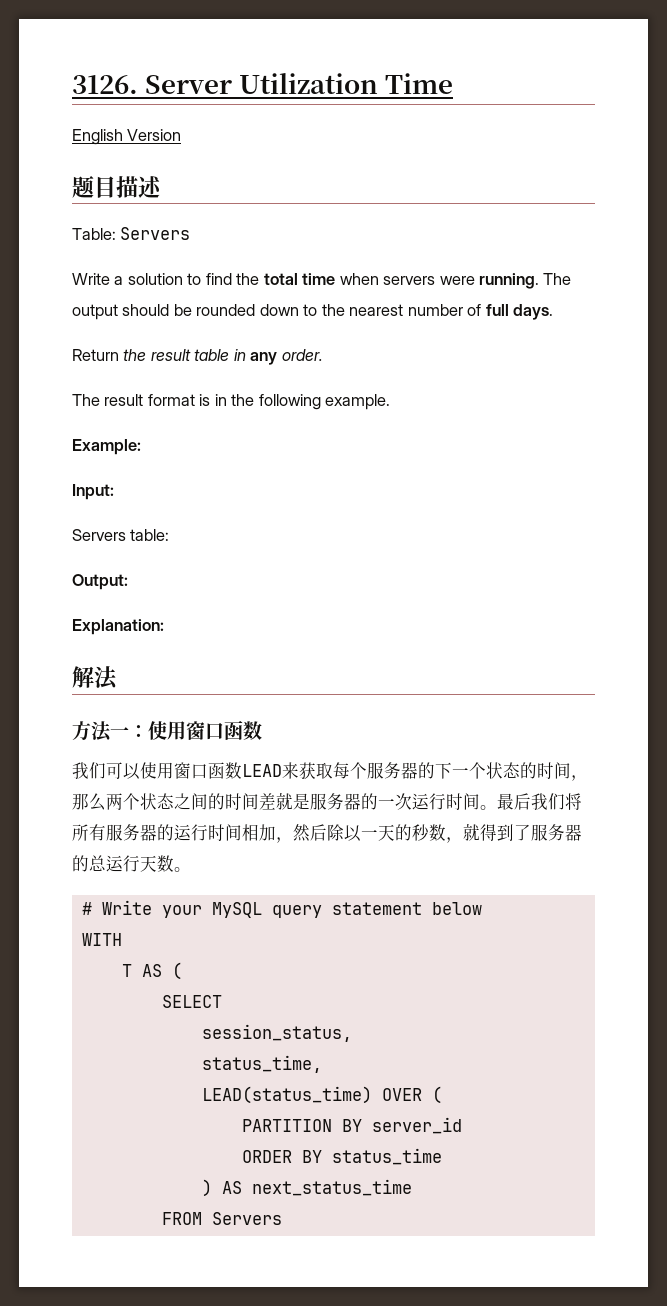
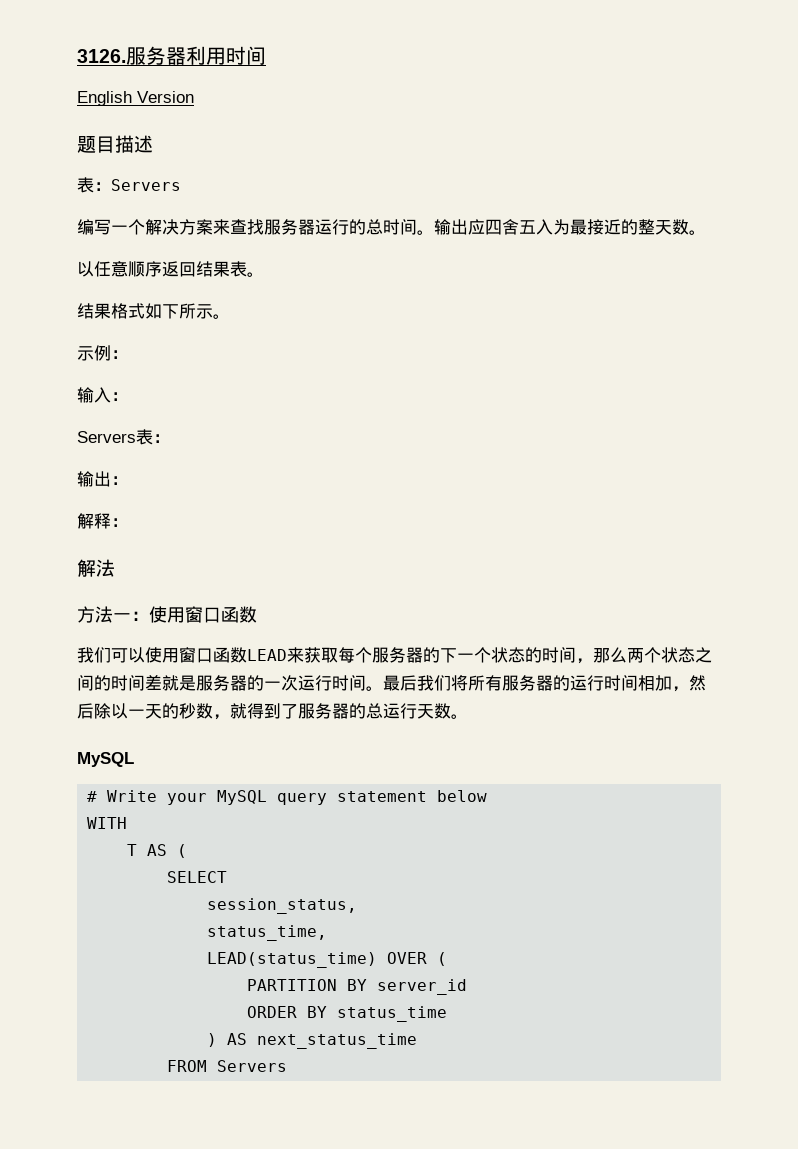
[145,73,454,94] Server Utilization Time -> [126,46,266,65] 服务器利用时间
[72,228,116,240] Table: -> [77,177,111,193] 表：
[72,273,572,289] [72,304,554,320] [72,349,323,365] [72,394,391,410] [72,439,141,455] [72,484,114,500] [72,529,170,541] [72,574,128,590] [72,619,164,635] Write a solution to find the total time when servers were running. The output should be rounded down to the nearest number of full days. // Return the result table in any order. // The result format is in the following example. // Example: // Input: // Servers table: // Output: // Explanation: -> [77,219,706,235] [77,261,264,277] [77,303,230,319] [77,345,128,361] [77,387,128,403] [77,429,170,445] [77,471,128,487] [77,513,128,529] 编写一个解决方案来查找服务器运行的总时间。输出应四舍五入为最接近的整天数。 // 以任意顺序返回结果表。 // 结果格式如下所示。 // 示例： // 输入： // Servers表： // 输出： // 解释：
(191, 869) none -> [77,752,134,767] // MySQL

